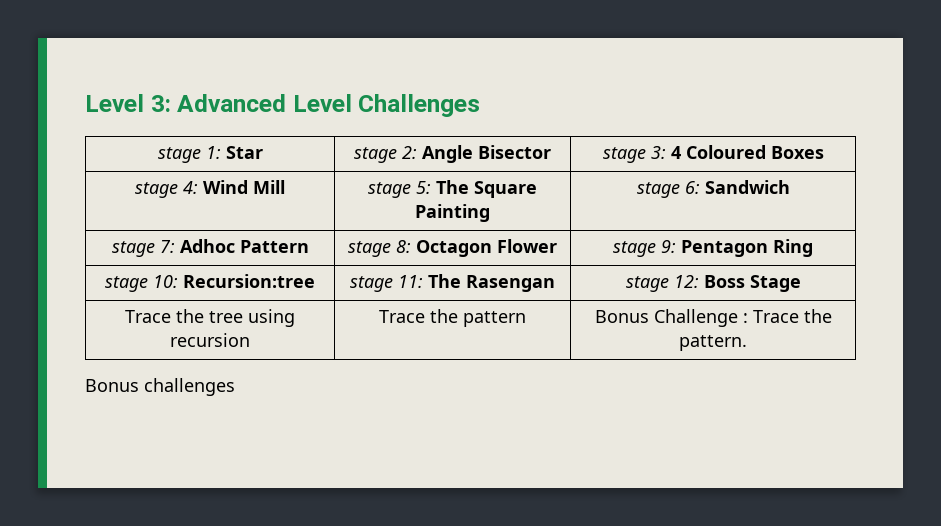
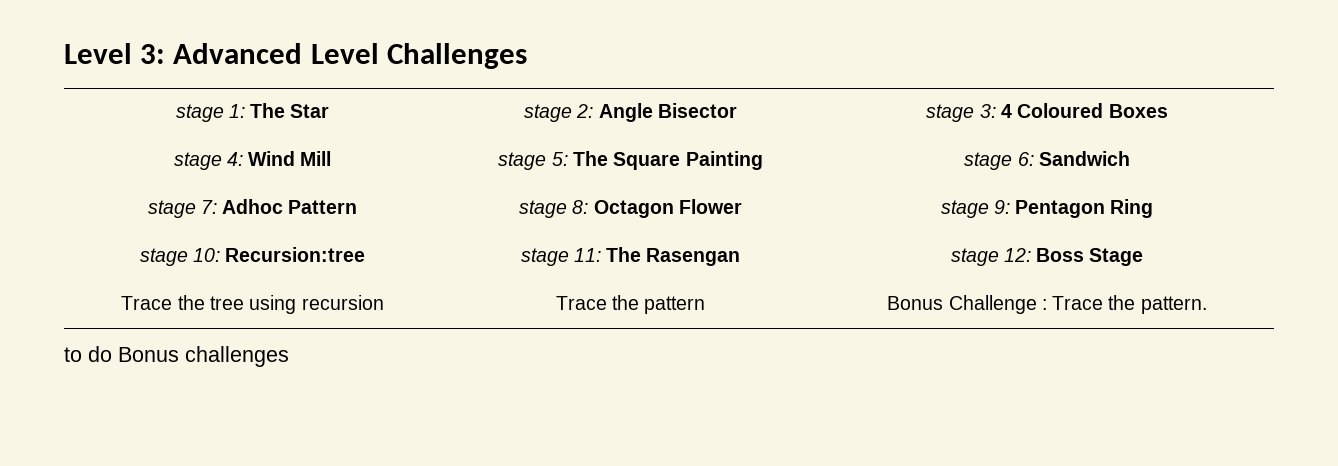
(221, 152) none -> [250,103,286,118] The
(747, 343) none -> [64,346,112,362] to do

